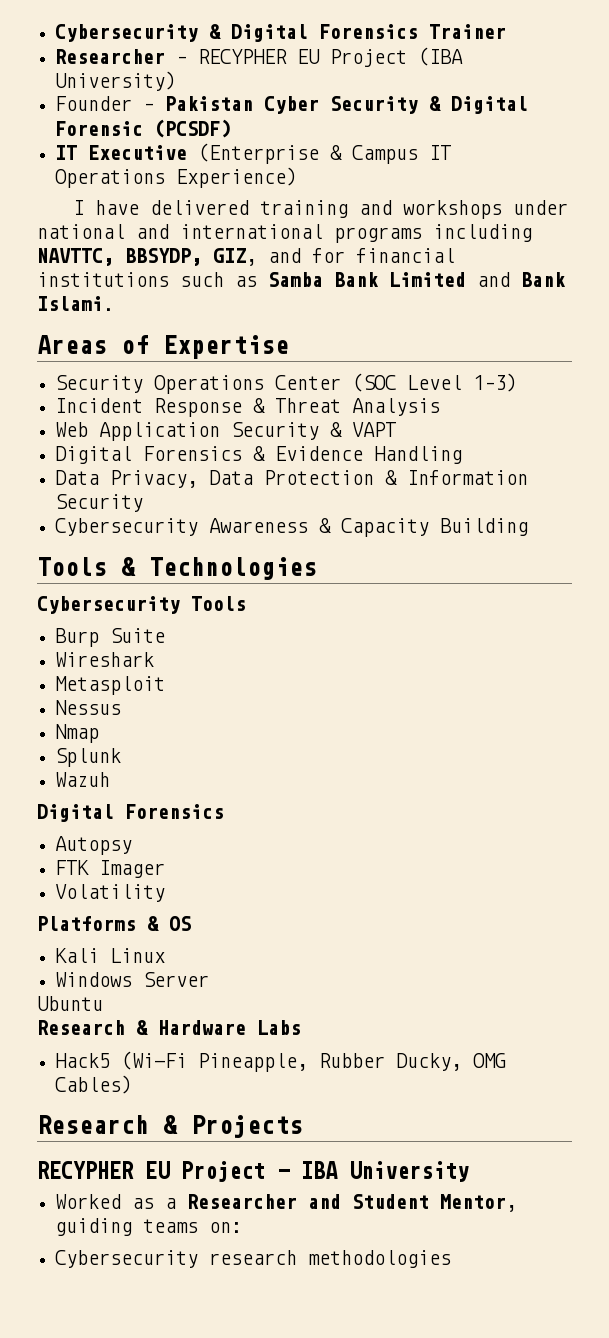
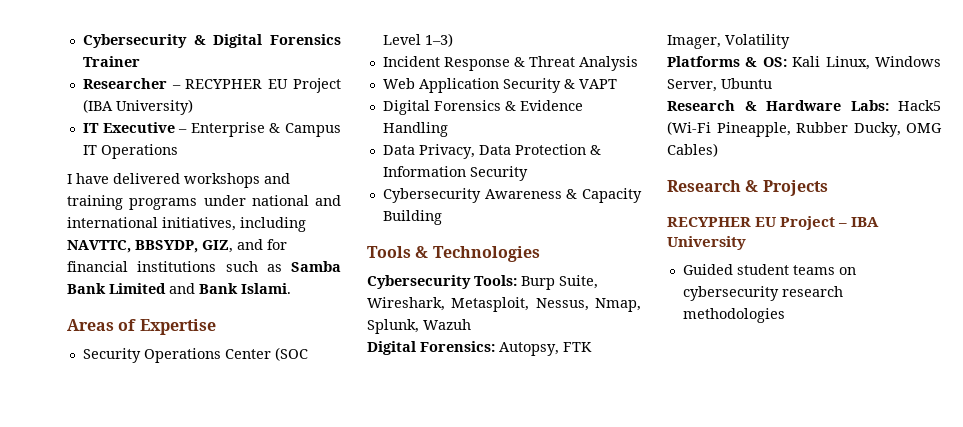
[55,96,529,114] [55,119,232,138] // Founder – Pakistan Cyber Security & Digital Forensic (PCSDF) -> (193, 107) none
[198,143,320,164] (Enterprise -> [178,122,265,137] – Enterprise
[176,167,298,188] Experience) -> (178, 151) none
[259,200,502,219] training and workshops -> [184,173,290,188] [67,195,198,210] workshops and training programs
[334,227,422,243] programs -> [162,217,236,231] initiatives,
[191,596,246,611] [55,628,166,647] [55,652,155,667] [55,676,166,695] [55,700,122,715] [55,724,100,743] [55,748,122,767] [55,772,111,787] [37,804,224,822] [55,836,133,855] [55,860,166,878] [55,884,166,902] [37,916,191,931] [55,948,166,963] [55,972,210,987] Tools // Burp Suite // Wireshark // Metasploit // Nessus // Nmap // Splunk // Wazuh // Digital Forensics // Autopsy // FTK Imager // Volatility // Platforms & OS // Kali Linux // Windows Server // -> [474,275,598,290] [367,297,641,312] [367,319,471,334] [367,341,592,356] [667,34,790,49] [667,56,941,70] [667,79,717,92] Tools: Burp Suite, Wireshark, Metasploit, Nessus, Nmap, Splunk, Wazuh // Digital Forensics: Autopsy, FTK Imager, Volatility // Platforms & OS: Kali Linux, Windows Server,
[257,1020,301,1035] Labs // -> [850,100,889,111] Labs:
[55,1194,518,1212] [55,1218,243,1236] [55,1250,199,1268] Worked as a Researcher and Student Mentor, guiding teams on: // Cybersecurity -> [682,264,856,275] [682,286,779,301] Guided student teams on cybersecurity

